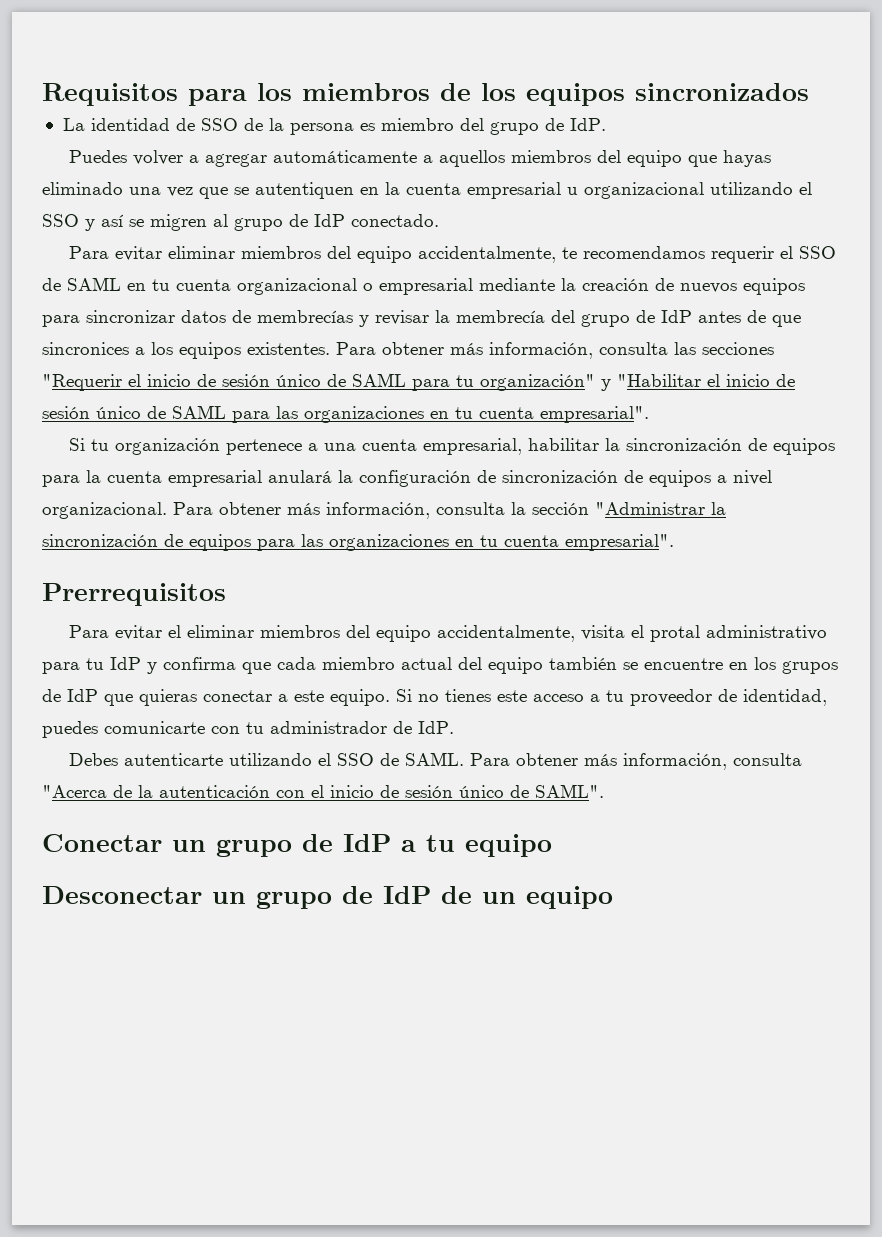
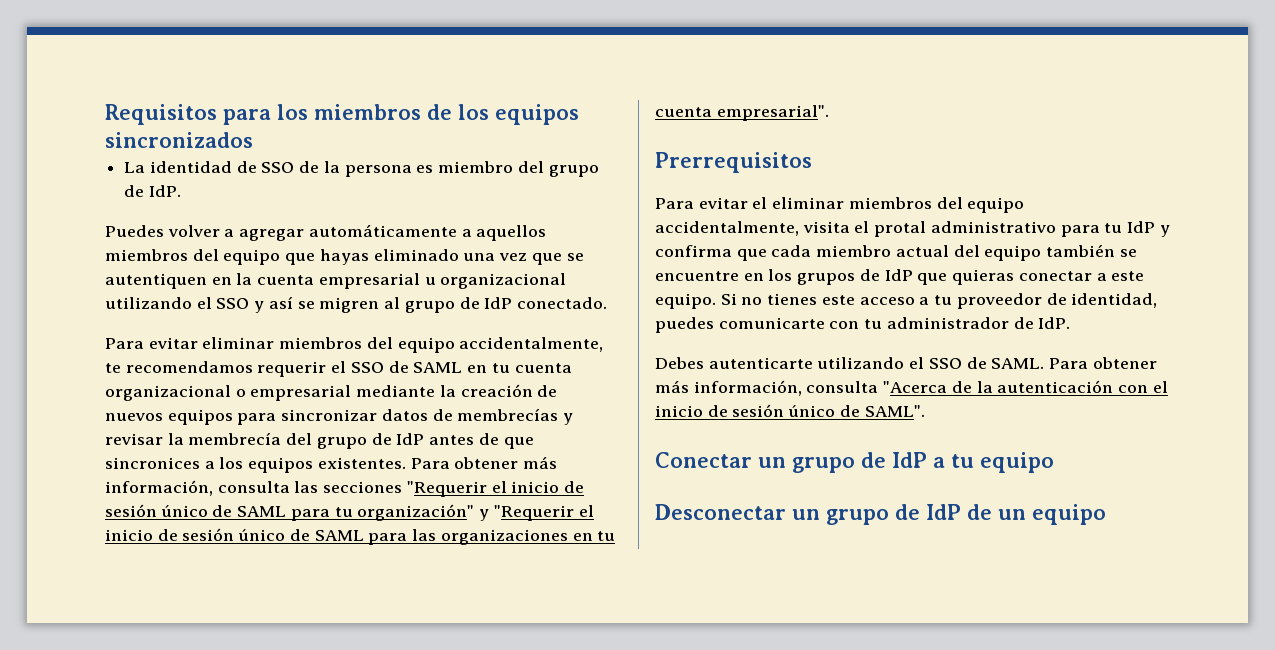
[617,374,701,387] "Habilitar -> [493,505,574,521] "Requerir
[68,438,835,455] [42,470,772,487] [42,502,726,519] [42,534,674,551] // Si tu organización pertenece a una cuenta empresarial, habilitar la sincronización de equipos para la cuenta empresarial anulará la configuración de sincronización de equipos a nivel organizacional. Para obtener más información, consulta la sección "Administrar la sincronización de equipos para las organizaciones en tu cuenta empresarial". -> (829, 113) none

